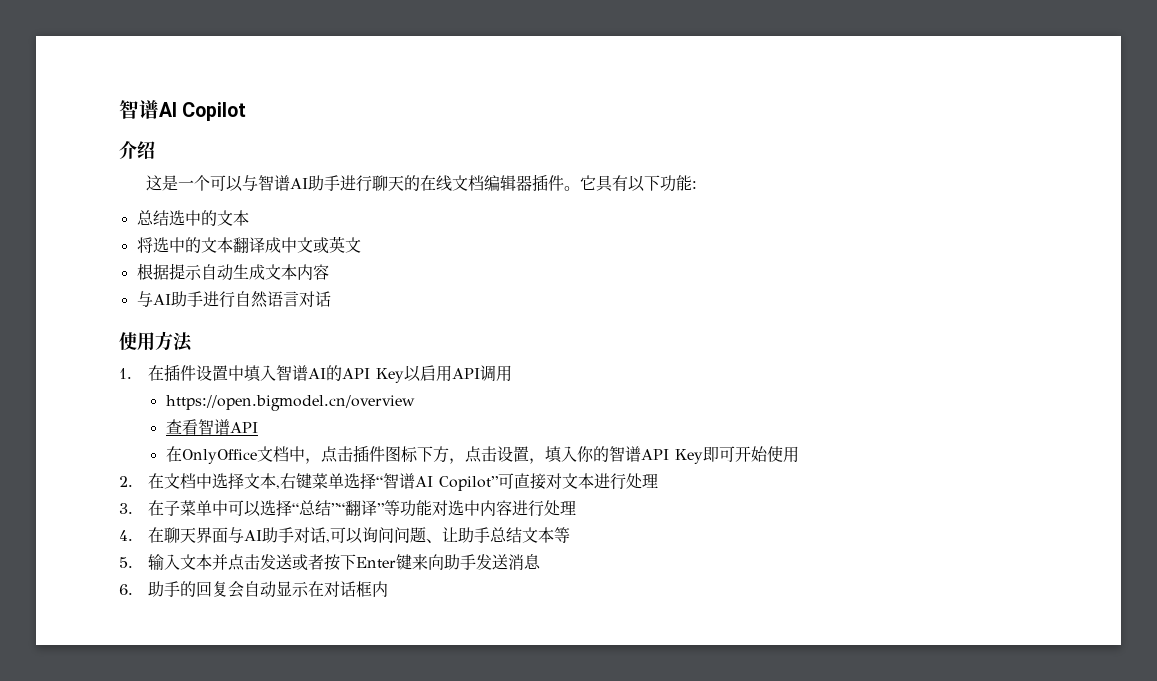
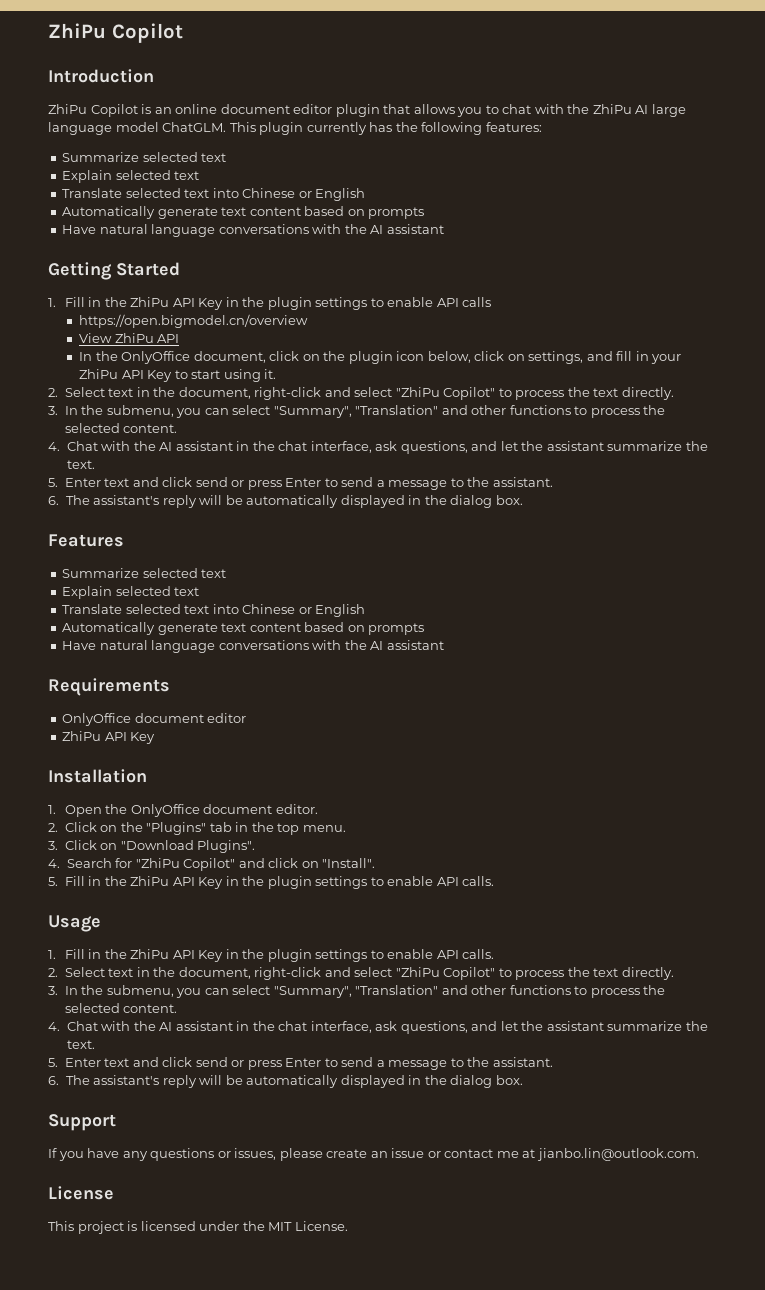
[119,100,177,119] 智谱AI -> [48,23,106,39] ZhiPu
[119,141,155,159] [146,174,698,192] [136,210,249,226] [136,236,361,254] [136,263,329,281] [136,291,331,308] [119,331,193,352] [119,364,513,383] 介绍 // 这是一个可以与智谱AI助手进行聊天的在线文档编辑器插件。它具有以下功能: // 总结选中的文本 // 将选中的文本翻译成中文或英文 // 根据提示自动生成文本内容 // 与AI助手进行自然语言对话 // 使用方法 // 1.在插件设置中填入智谱AI的API Key以启用API调用 -> [48,69,154,83] [48,104,686,117] [48,122,542,135] [62,152,227,162] [62,170,200,183] [62,188,366,201] [62,206,425,219] [62,224,444,237] [48,262,180,280] [48,297,492,310] Introduction // ZhiPu Copilot is an online document editor plugin that allows you to chat with the ZhiPu AI large language model ChatGLM. This plugin currently has the following features: // Summarize selected text // Explain selected text // Translate selected text into Chinese or English // Automatically generate text content based on prompts // Have natural language conversations with the AI assistant // Getting Started // 1. Fill in the ZhiPu API Key in the plugin settings to enable API calls
[165,419,230,435] 查看智谱 -> [78,333,154,343] View ZhiPu
[165,445,799,464] [119,473,659,491] [119,500,577,517] [119,527,571,544] [119,554,542,571] [119,581,389,598] 在OnlyOffice文档中，点击插件图标下方，点击设置，填入你的智谱API Key即可开始使用 // 2.在文档中选择文本,右键菜单选择“智谱AI Copilot”可直接对文本进行处理 // 3.在子菜单中可以选择“总结”“翻译”等功能对选中内容进行处理 // 4.在聊天界面与AI助手对话,可以询问问题、让助手总结文本等 // 5.输入文本并点击发送或者按下Enter键来向助手发送消息 // 6.助手的回复会自动显示在对话框内 -> [78,351,682,364] [78,369,277,382] [48,387,674,400] [48,405,666,418] [64,423,178,433] [48,441,708,454] [66,460,95,469] [48,477,553,490] [48,495,523,508] [48,534,124,547] [62,568,227,578] [62,586,200,599] [62,604,366,617] [62,622,425,635] [62,640,444,653] [48,678,170,696] [62,713,247,726] [62,731,156,744] [48,769,147,783] [48,804,318,817] [48,822,346,835] [48,840,256,853] [48,858,376,871] [48,876,495,889] [48,915,101,932] [48,949,495,962] [48,967,674,980] [48,985,666,998] [64,1003,178,1013] [48,1021,708,1034] [66,1040,95,1049] [48,1057,553,1070] [48,1075,523,1088] [48,1114,116,1131] [48,1148,699,1161] [48,1186,114,1200] [48,1221,348,1234] In the OnlyOffice document, click on the plugin icon below, click on settings, and fill in your ZhiPu API Key to start using it. // 2. Select text in the document, right-click and select "ZhiPu Copilot" to process the text directly. // 3. In the submenu, you can select "Summary", "Translation" and other functions to process the selected content. // 4. Chat with the AI assistant in the chat interface, ask questions, and let the assistant summarize the text. // 5. Enter text and click send or press Enter to send a message to the assistant. // 6. The assistant's reply will be automatically displayed in the dialog box. // Features // Summarize selected text // Explain selected text // Translate selected text into Chinese or English // Automatically generate text content based on prompts // Have natural language conversations with the AI assistant // Requirements // OnlyOffice document editor // ZhiPu API Key // Installation // 1. Open the OnlyOffice document editor. // 2. Click on the "Plugins" tab in the top menu. // 3. Click on "Download Plugins". // 4. Search for "ZhiPu Copilot" and click on "Install". // 5. Fill in the ZhiPu API Key in the plugin settings to enable API calls. // Usage // 1. Fill in the ZhiPu API Key in the plugin settings to enable API calls. // 2. Select text in the document, right-click and select "ZhiPu Copilot" to process the text directly. // 3. In the submenu, you can select "Summary", "Translation" and other functions to process the selected content. // 4. Chat with the AI assistant in the chat interface, ask questions, and let the assistant summarize the text. // 5. Enter text and click send or press Enter to send a message to the assistant. // 6. The assistant's reply will be automatically displayed in the dialog box. // Support // If you have any questions or issues, please create an issue or contact me at jianbo.lin@outlook.com. // License // This project is licensed under the MIT License.

